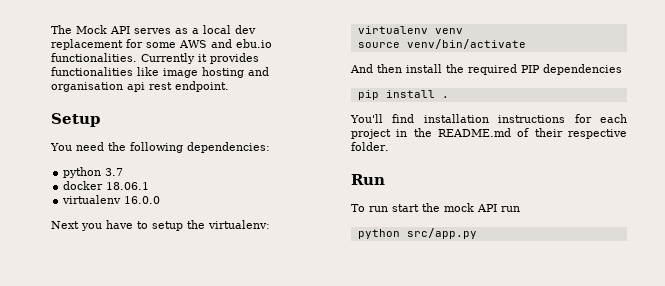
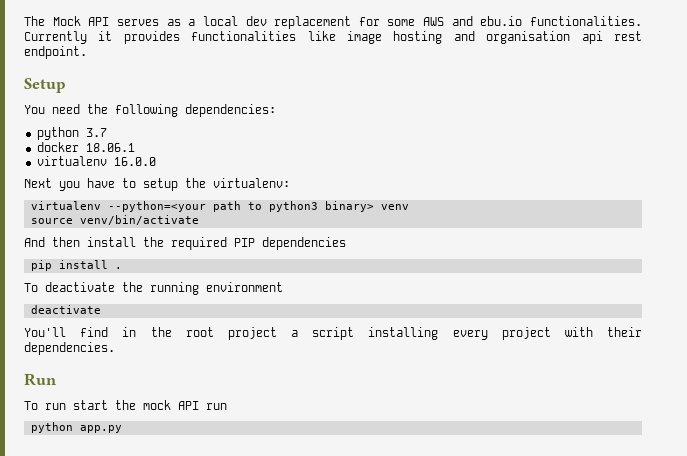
(428, 30) none -> [107,201,374,212] --python=<your path to python3 binary>
[350,114,627,123] [351,128,627,139] [351,142,389,151] You'll find installation instructions for each project in the README.md of their respective folder. -> [24,282,283,295] [30,305,101,314] [24,327,642,340] [24,342,115,355] To deactivate the running environment // deactivate // You'll find in the root project a script installing every project with their dependencies.
[406,228,477,239] src/app.py -> [79,425,122,433] app.py

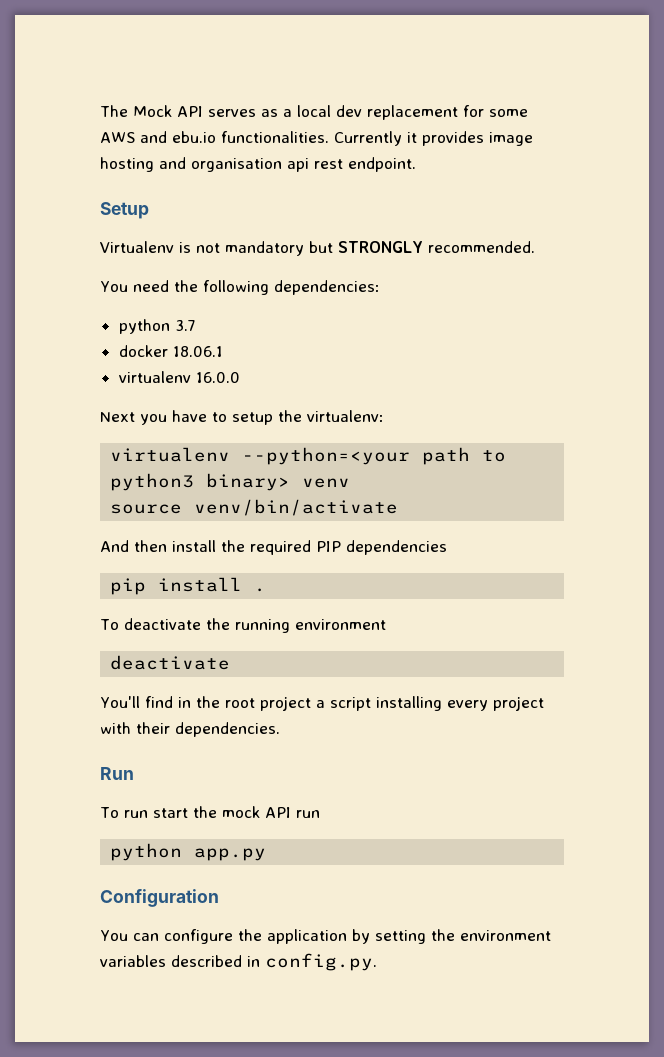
[191,31,336,41] functionalities like -> (484, 138) none
(66, 85) none -> [100,241,535,256] // Virtualenv is not mandatory but STRONGLY recommended.
(122, 429) none -> [100,889,219,907] [100,929,551,944] [100,953,377,971] // Configuration // You can configure the application by setting the environment variables described in config.py.

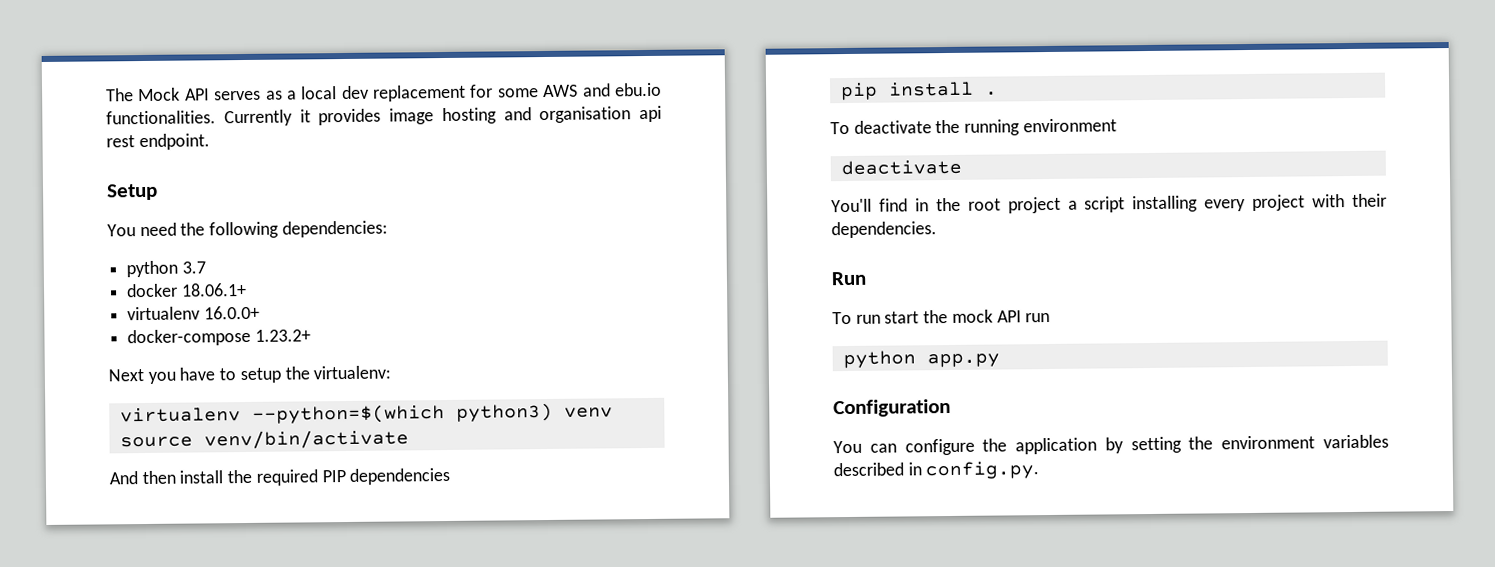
[100,241,535,256] // Virtualenv is not mandatory but STRONGLY recommended. -> (158, 192) none
[172,346,223,357] [118,371,240,383] 18.06.1 // virtualenv 16.0.0 -> [180,282,247,297] [127,305,260,321] [127,328,311,347] 18.06.1+ // virtualenv 16.0.0+ // docker-compose 1.23.2+
[242,447,507,465] [110,473,291,491] --python=<your path to python3 binary> -> [251,402,553,424] --python=$(which python3)

